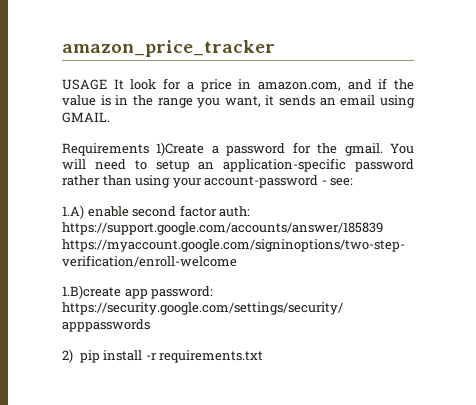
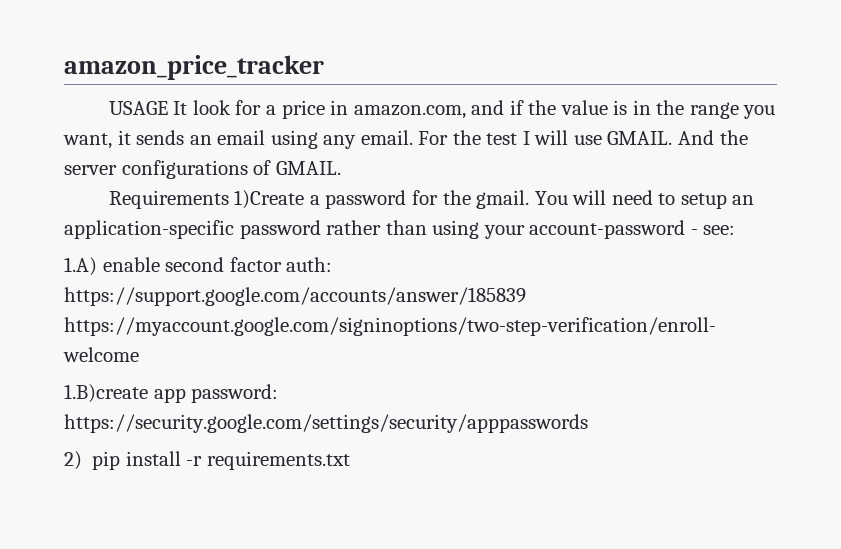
(415, 101) none -> [323,130,748,149] [64,160,272,179] any email. For the test I will use GMAIL. And the server configurations of

